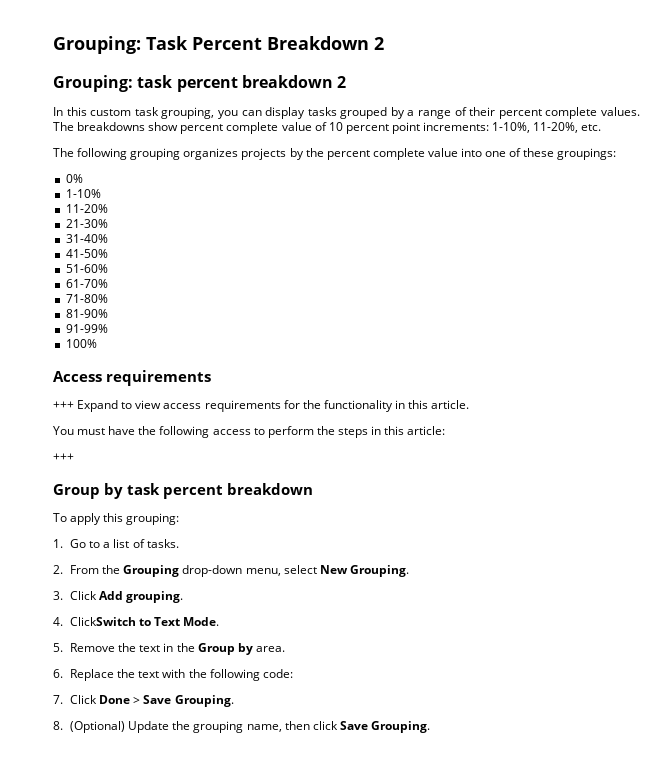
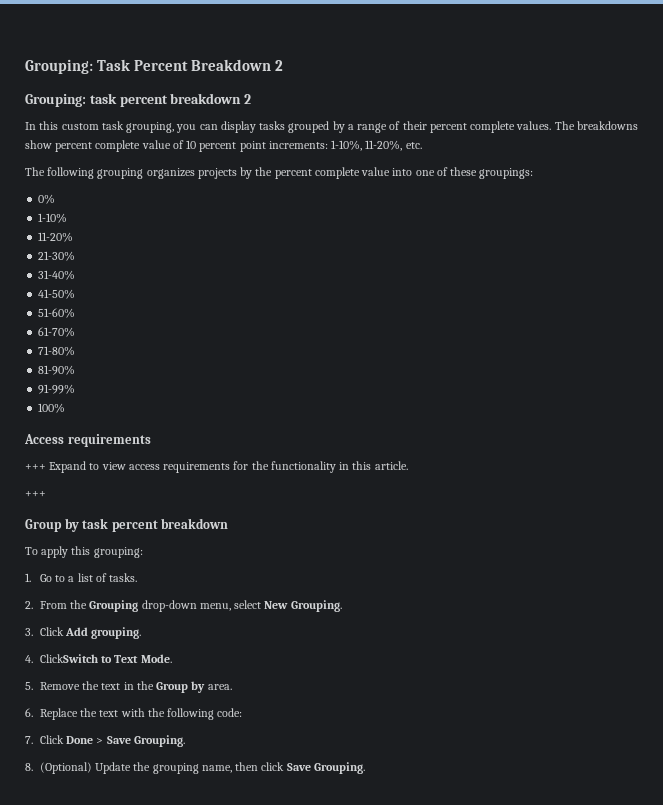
[53,426,446,438] // You must have the following access to perform the steps in this article: -> (408, 465) none

